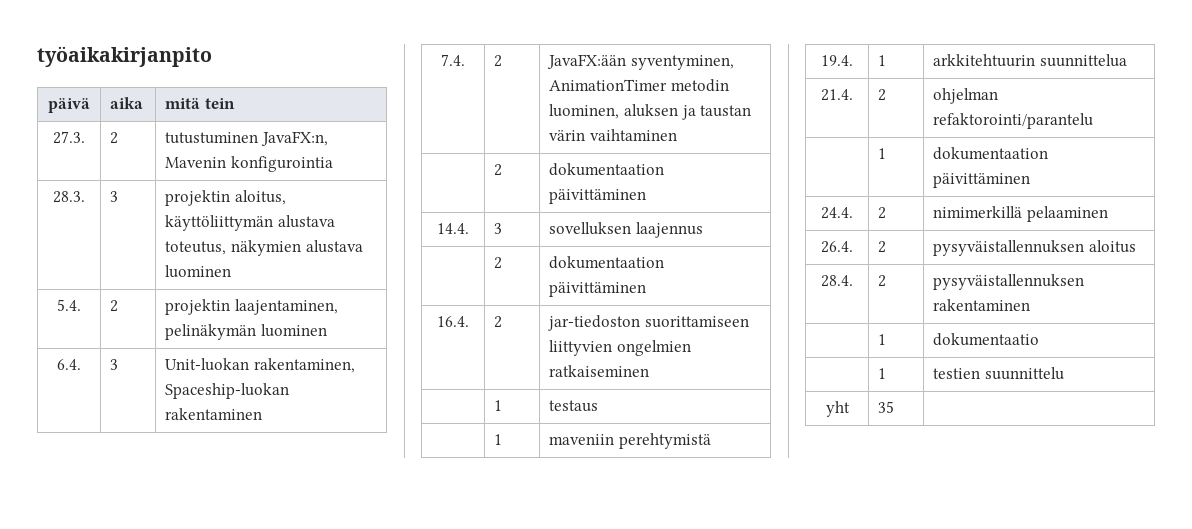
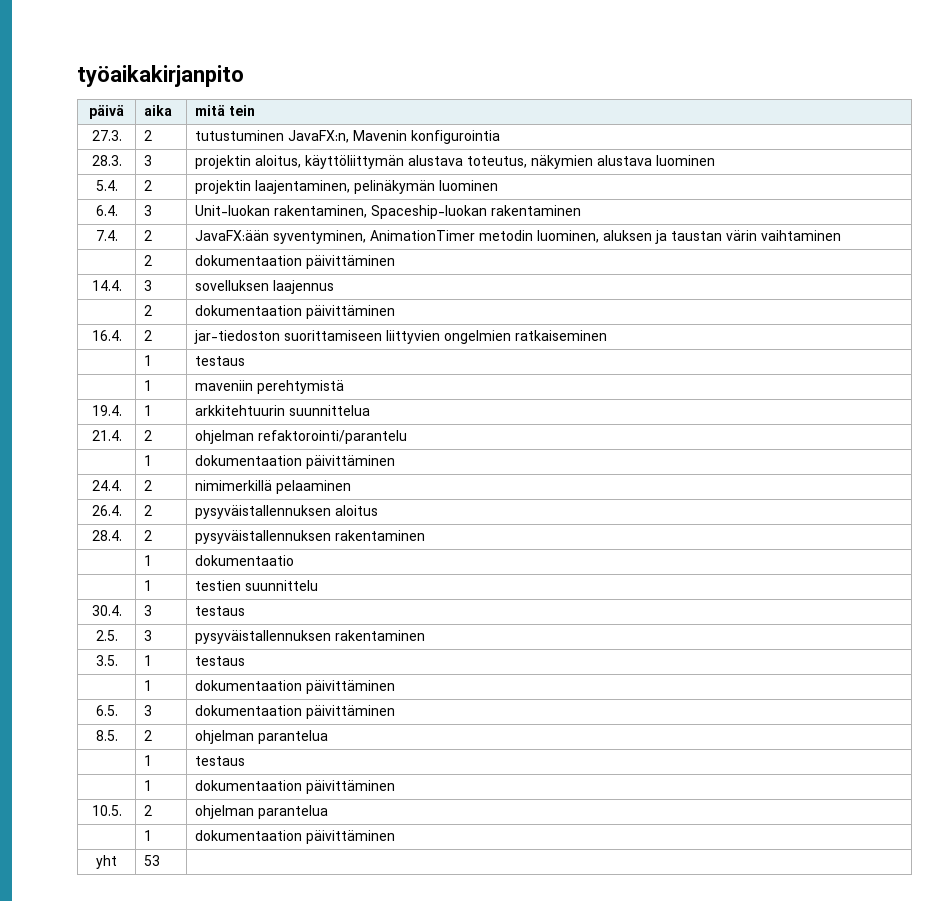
(1064, 373) none -> [91,605,122,616] [144,605,153,616] [195,606,246,616] [95,630,118,641] [144,630,153,641] [195,630,426,644] [95,655,118,666] [144,655,153,666] [195,656,246,666] [144,680,153,691] [195,680,396,694] [95,705,118,716] [144,705,153,716] [195,705,396,719] [95,730,118,741] [144,730,153,741] [195,730,329,744] [144,755,153,766] [195,756,246,766] [144,780,153,791] [195,780,396,794] [91,805,122,816] [144,805,153,816] [195,805,329,819] [144,830,153,841] [195,830,396,844] // 30.4. | 3 | testaus // 2.5. | 3 | pysyväistallennuksen rakentaminen // 3.5. | 1 | testaus // | 1 | dokumentaation päivittäminen // 6.5. | 3 | dokumentaation päivittäminen // 8.5. | 2 | ohjelman parantelua // | 1 | testaus // | 1 | dokumentaation päivittäminen // 10.5. | 2 | ohjelman parantelua // | 1 | dokumentaation päivittäminen
[878,401,895,413] 35 -> [144,855,161,866] 53

